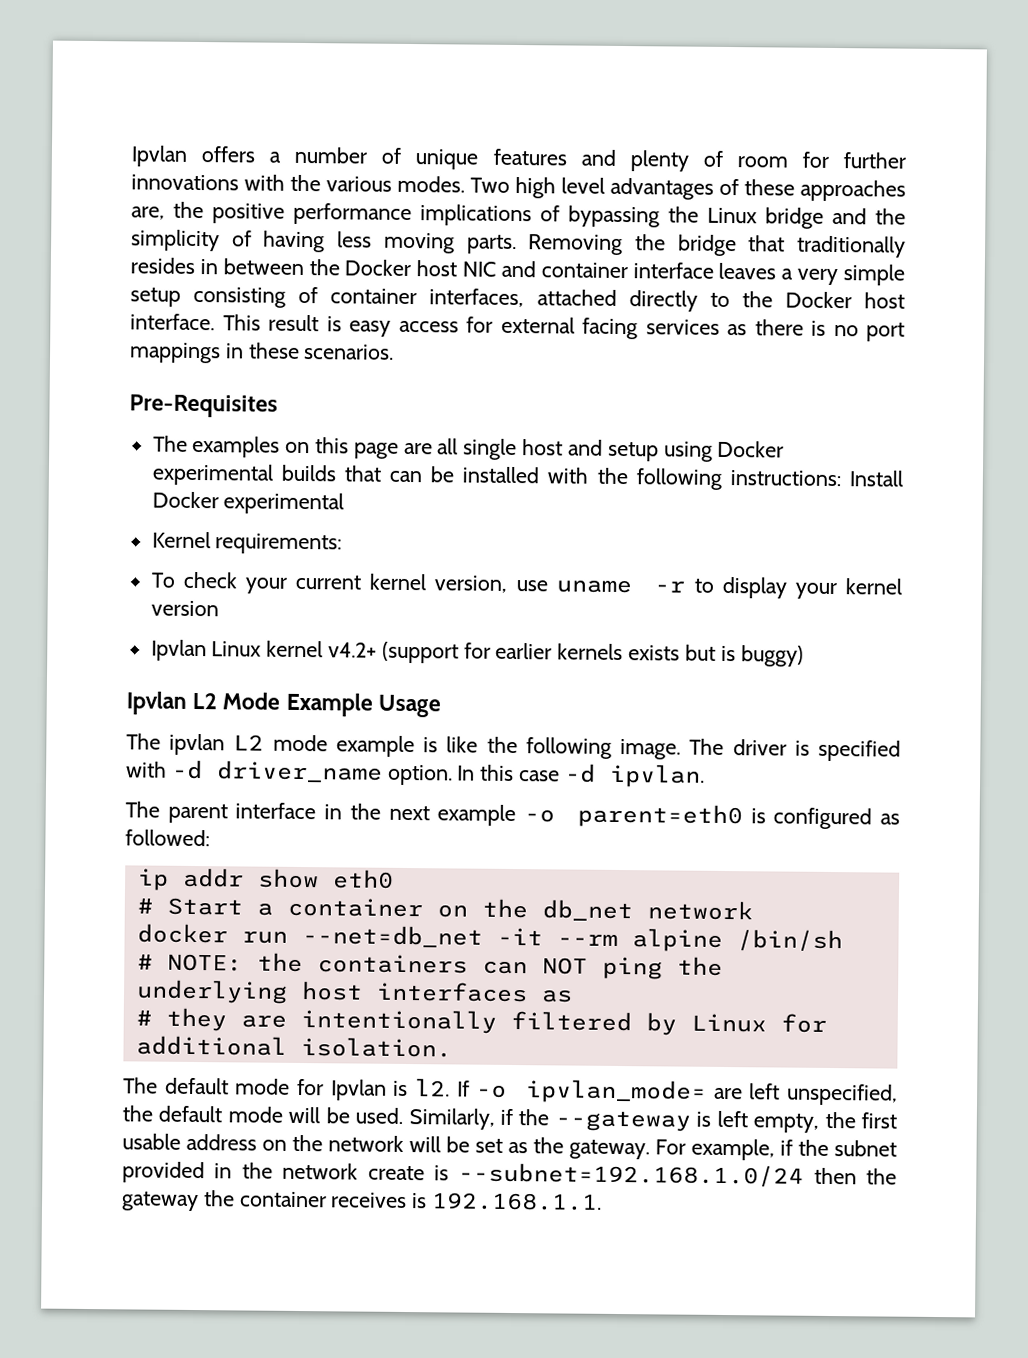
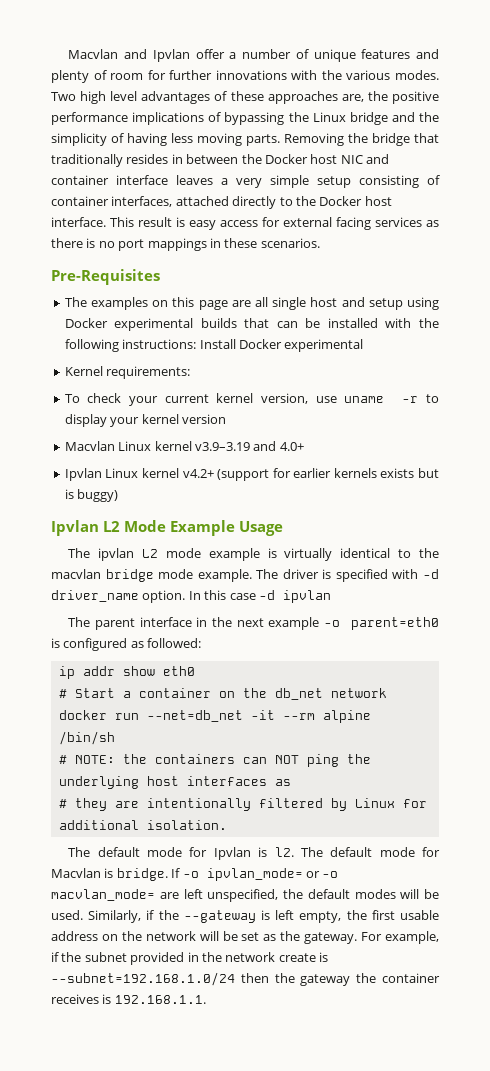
[131,145,257,167] Ipvlan offers -> [68,49,225,62] Macvlan and Ipvlan offer
(219, 608) none -> [64,441,304,451] // Macvlan Linux kernel v3.9–3.19 and 4.0+
[446,736,682,760] like the following image. -> [284,548,439,561] [51,569,252,582] virtually identical to the macvlan bridge mode example.
[608,763,705,788] ipvlan. -> [282,590,331,603] ipvlan
[456,1079,708,1104] If -o ipvlan_mode= -> [300,847,440,857] [51,868,339,881] [51,889,155,901] The default mode for Macvlan is bridge. If -o ipvlan_mode= or -o macvlan_mode=
[227,1106,283,1123] mode -> [354,889,396,899] modes

